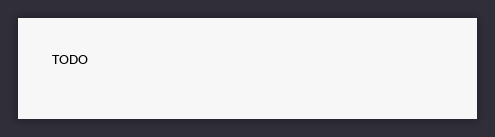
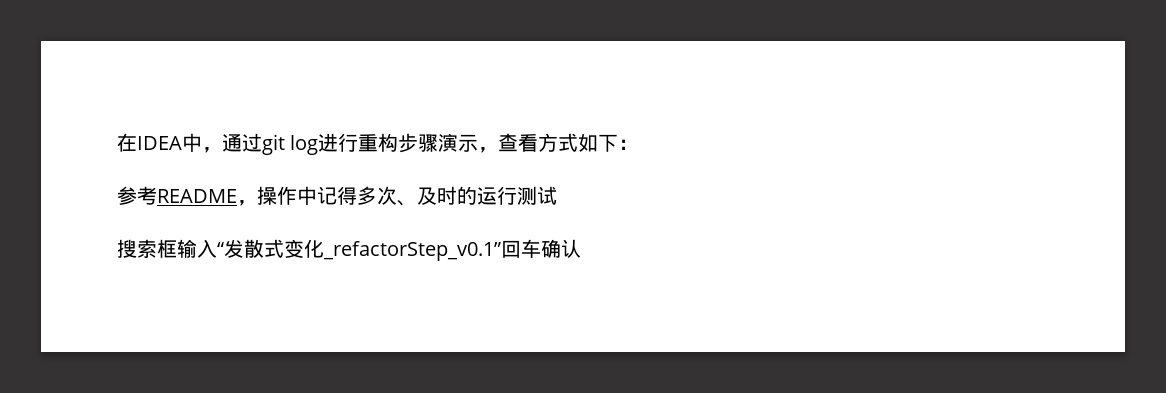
[52,55,88,64] TODO -> [117,133,639,155] [117,186,557,206] [117,239,581,261] 在IDEA中，通过git log进行重构步骤演示，查看方式如下： // 参考README，操作中记得多次、及时的运行测试 // 搜索框输入“发散式变化_refactorStep_v0.1”回车确认

